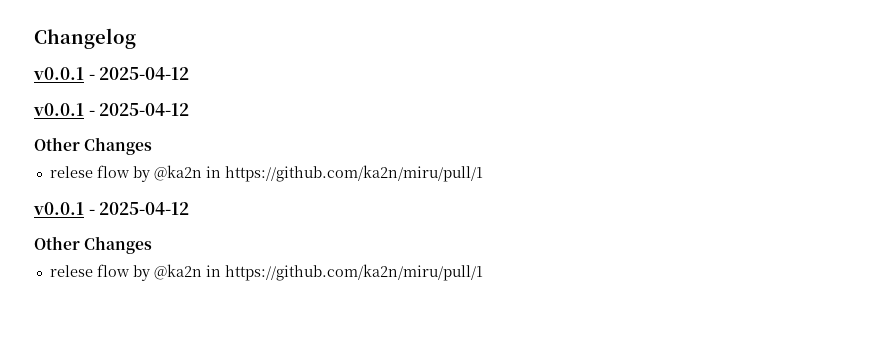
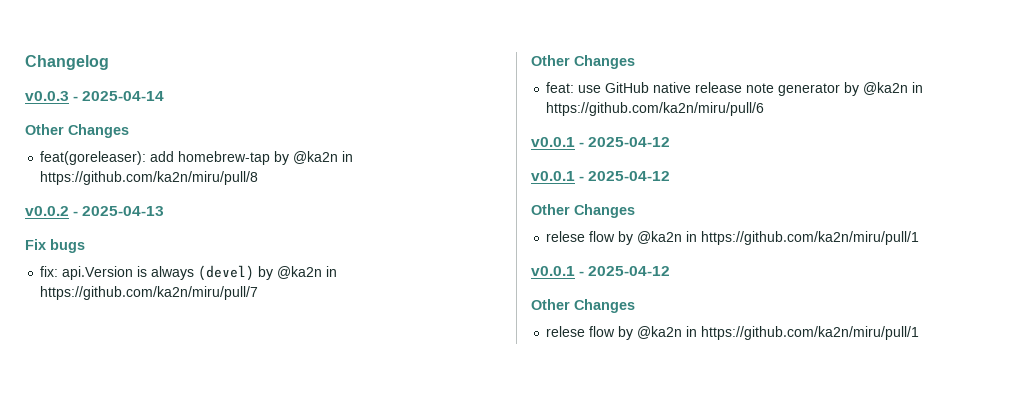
(136, 38) none -> [25,91,165,101] [25,124,129,138] [40,151,354,165] [40,171,259,185] [25,206,165,216] [25,239,85,253] [40,265,338,281] [40,286,259,300] [531,55,635,69] [546,82,924,96] [546,102,765,116] // v0.0.3 - 2025-04-14 // Other Changes // feat(goreleaser): add homebrew-tap by @ka2n in https://github.com/ka2n/miru/pull/8 // v0.0.2 - 2025-04-13 // Fix bugs // fix: api.Version is always (devel) by @ka2n in https://github.com/ka2n/miru/pull/7 // Other Changes // feat: use GitHub native release note generator by @ka2n in https://github.com/ka2n/miru/pull/6

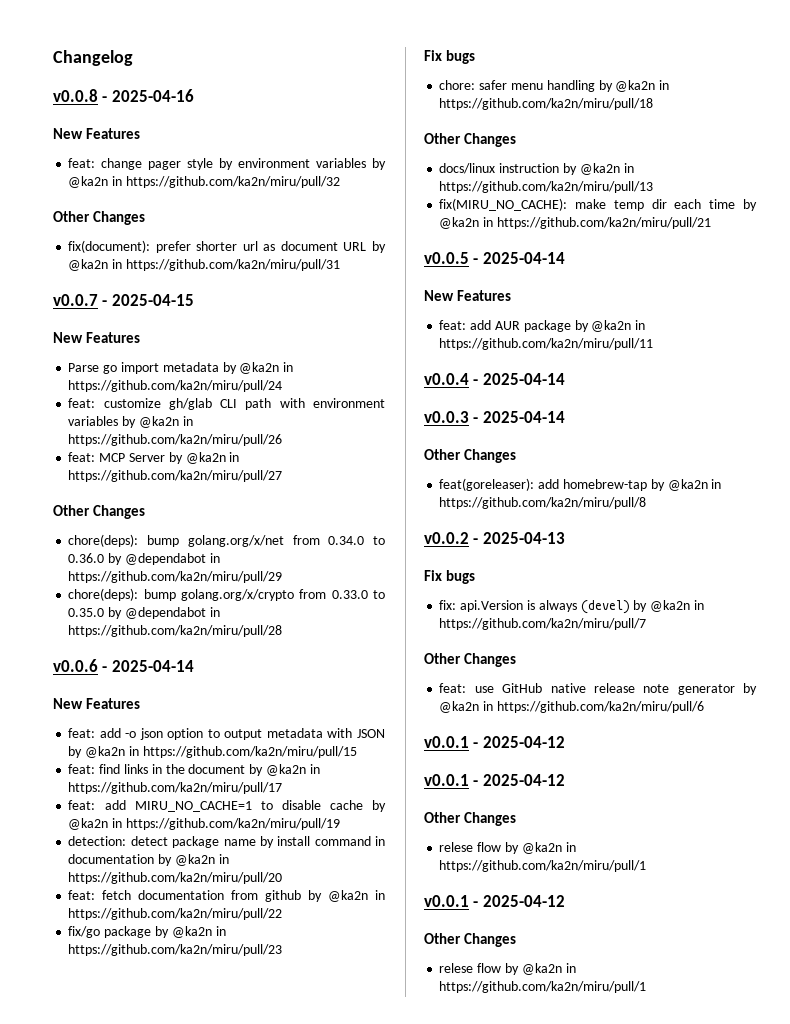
(109, 62) none -> [53,89,194,102] [53,128,141,139] [68,158,386,170] [68,176,340,188] [53,211,146,225] [68,240,386,253] [68,259,340,271] [53,294,194,306] [53,332,141,343] [68,362,294,374] [68,380,283,392] [68,398,386,410] [68,416,193,428] [68,434,283,446] [68,452,240,464] [68,470,283,482] [53,505,146,519] [68,534,386,547] [68,553,220,565] [68,571,283,583] [68,588,385,601] [68,607,220,619] [68,625,283,637] [53,659,194,672] [53,698,141,709] [68,728,386,740] [68,746,357,758] [68,764,320,776] [68,782,283,794] [68,800,387,812] [68,818,340,830] [68,836,385,848] [68,854,229,866] [68,872,283,884] [68,890,385,902] [68,908,283,920] [68,926,226,938] [68,944,283,956] [424,50,476,64] [439,80,670,92] [439,98,654,110] [424,133,517,147] [439,163,634,175] [439,181,654,193] [439,198,757,211] [439,217,711,229] [424,252,565,264] [424,290,512,301] [439,320,646,332] [439,338,654,350] [424,373,565,385] // v0.0.8 - 2025-04-16 // New Features // feat: change pager style by environment variables by @ka2n in https://github.com/ka2n/miru/pull/32 // Other Changes // fix(document): prefer shorter url as document URL by @ka2n in https://github.com/ka2n/miru/pull/31 // v0.0.7 - 2025-04-15 // New Features // Parse go import metadata by @ka2n in https://github.com/ka2n/miru/pull/24 // feat: customize gh/glab CLI path with environment variables by @ka2n in https://github.com/ka2n/miru/pull/26 // feat: MCP Server by @ka2n in https://github.com/ka2n/miru/pull/27 // Other Changes // chore(deps): bump golang.org/x/net from 0.34.0 to 0.36.0 by @dependabot in https://github.com/ka2n/miru/pull/29 // chore(deps): bump golang.org/x/crypto from 0.33.0 to 0.35.0 by @dependabot in https://github.com/ka2n/miru/pull/28 // v0.0.6 - 2025-04-14 // New Features // feat: add -o json option to output metadata with JSON by @ka2n in https://github.com/ka2n/miru/pull/15 // feat: find links in the document by @ka2n in https://github.com/ka2n/miru/pull/17 // feat: add MIRU_NO_CACHE=1 to disable cache by @ka2n in https://github.com/ka2n/miru/pull/19 // detection: detect package name by install command in documentation by @ka2n in https://github.com/ka2n/miru/pull/20 // feat: fetch documentation from github by @ka2n in https://github.com/ka2n/miru/pull/22 // fix/go package by @ka2n in https://github.com/ka2n/miru/pull/23 // Fix bugs // chore: safer menu handling by @ka2n in https://github.com/ka2n/miru/pull/18 // Other Changes // docs/linux instruction by @ka2n in https://github.com/ka2n/miru/pull/13 // fix(MIRU_NO_CACHE): make temp dir each time by @ka2n in https://github.com/ka2n/miru/pull/21 // v0.0.5 - 2025-04-14 // New Features // feat: add AUR package by @ka2n in https://github.com/ka2n/miru/pull/11 // v0.0.4 - 2025-04-14

